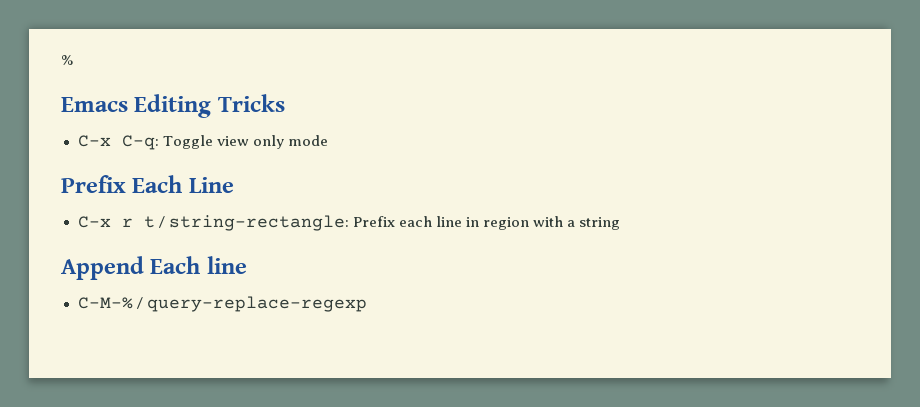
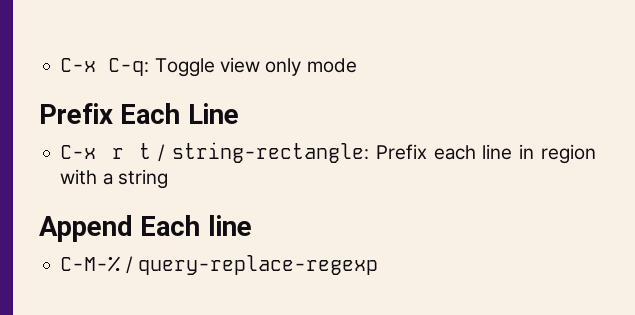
[61,55,73,65] [61,94,285,118] % // Emacs Editing Tricks // -> (60, 65) none

